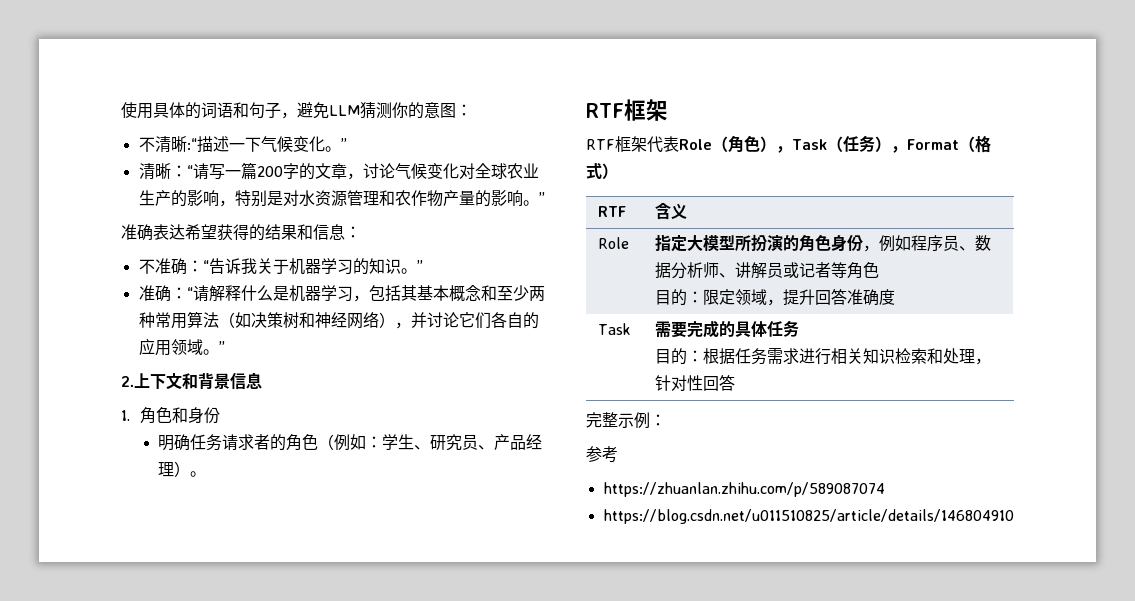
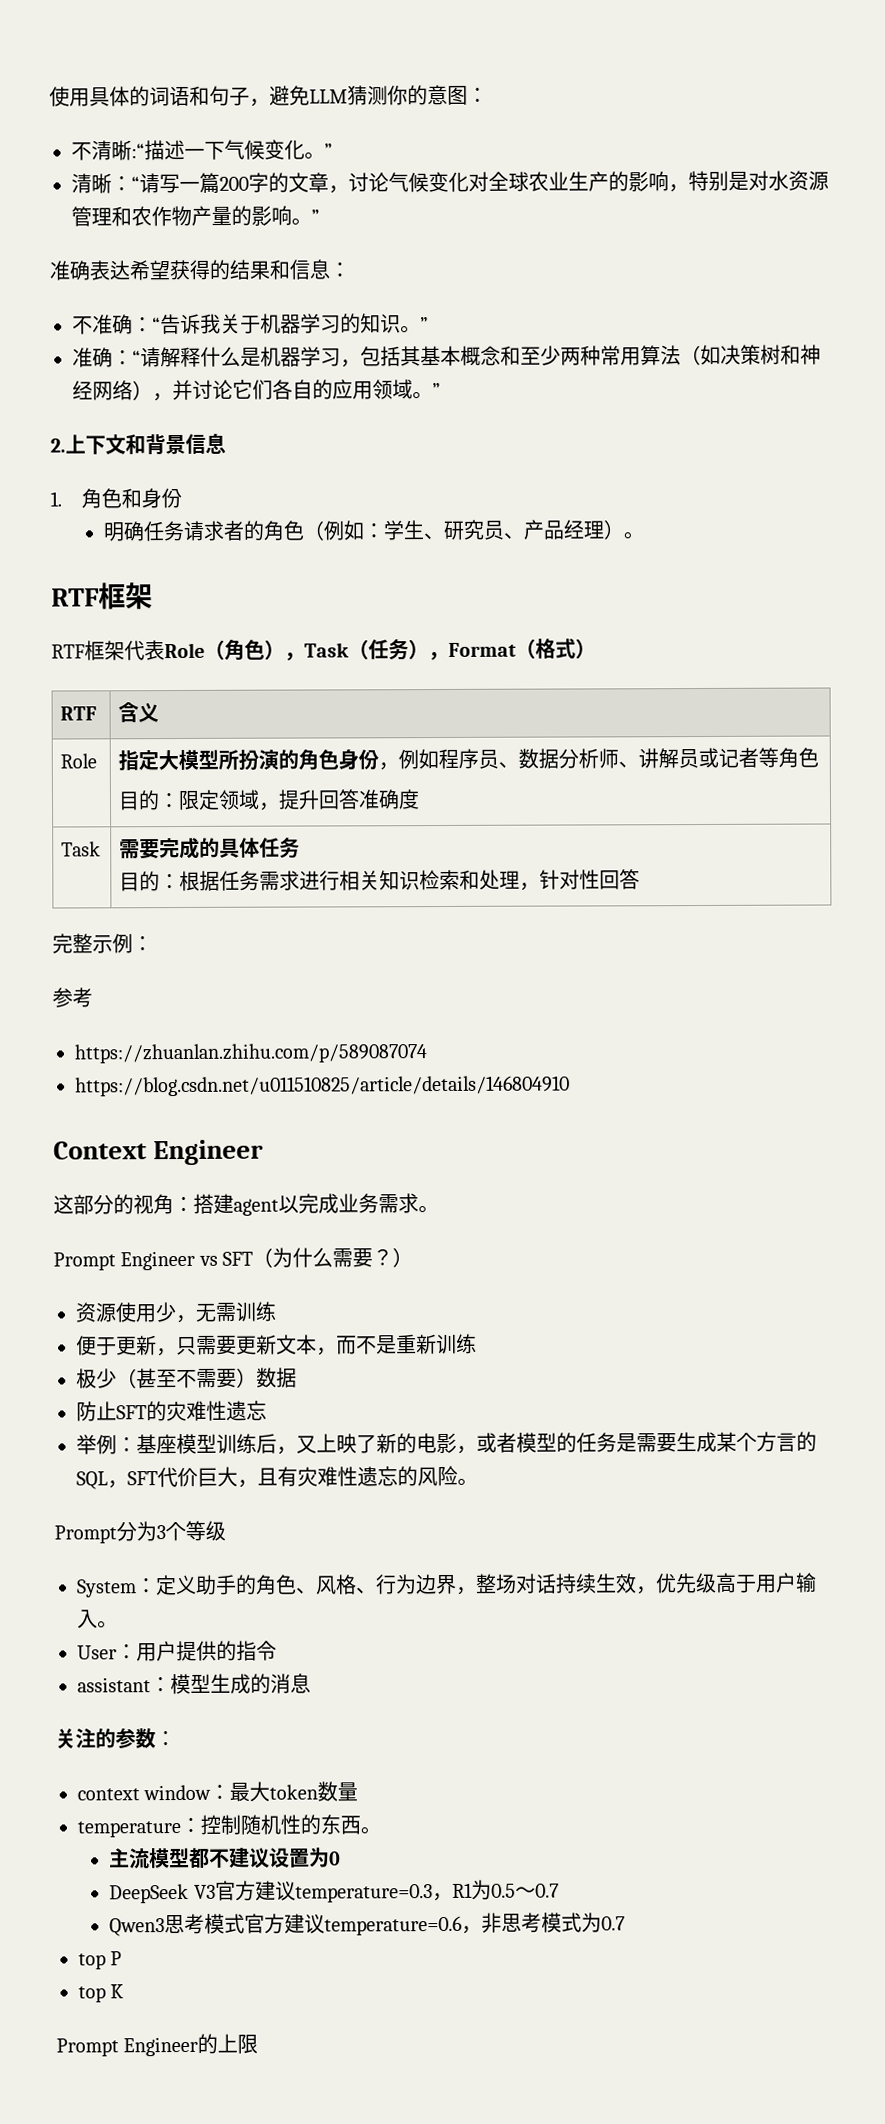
(1014, 516) none -> [53,1139,265,1166] [53,1193,439,1216] [53,1247,414,1271] [75,1301,276,1324] [76,1333,477,1357] [76,1367,297,1389] [76,1400,267,1422] [76,1431,817,1455] [76,1465,478,1490] [54,1520,226,1544] [76,1572,817,1598] [77,1609,118,1629] [77,1640,277,1662] [77,1673,311,1695] [55,1728,176,1749] [77,1781,359,1802] [77,1814,381,1838] [109,1847,342,1870] [109,1879,559,1904] [109,1912,626,1937] [78,1951,123,1970] [78,1984,125,2003] [56,2033,259,2057] // Context Engineer // 这部分的视角：搭建agent以完成业务需求。 // Prompt Engineer vs SFT（为什么需要？） // 资源使用少，无需训练 // 便于更新，只需要更新文本，而不是重新训练 // 极少（甚至不需要）数据 // 防止SFT的灾难性遗忘 // 举例：基座模型训练后，又上映了新的电影，或者模型的任务是需要生成某个方言的SQL，SFT代价巨大，且有灾难性遗忘的风险。 // Prompt分为3个等级 // System：定义助手的角色、风格、行为边界，整场对话持续生效，优先级高于用户输入。 // User：用户提供的指令 // assistant：模型生成的消息 // 关注的参数： // context window：最大token数量 // temperature：控制随机性的东西。 // 主流模型都不建议设置为0 // DeepSeek V3官方建议temperature=0.3，R1为0.5～0.7 // Qwen3思考模式官方建议temperature=0.6，非思考模式为0.7 // top P // top K // Prompt Engineer的上限

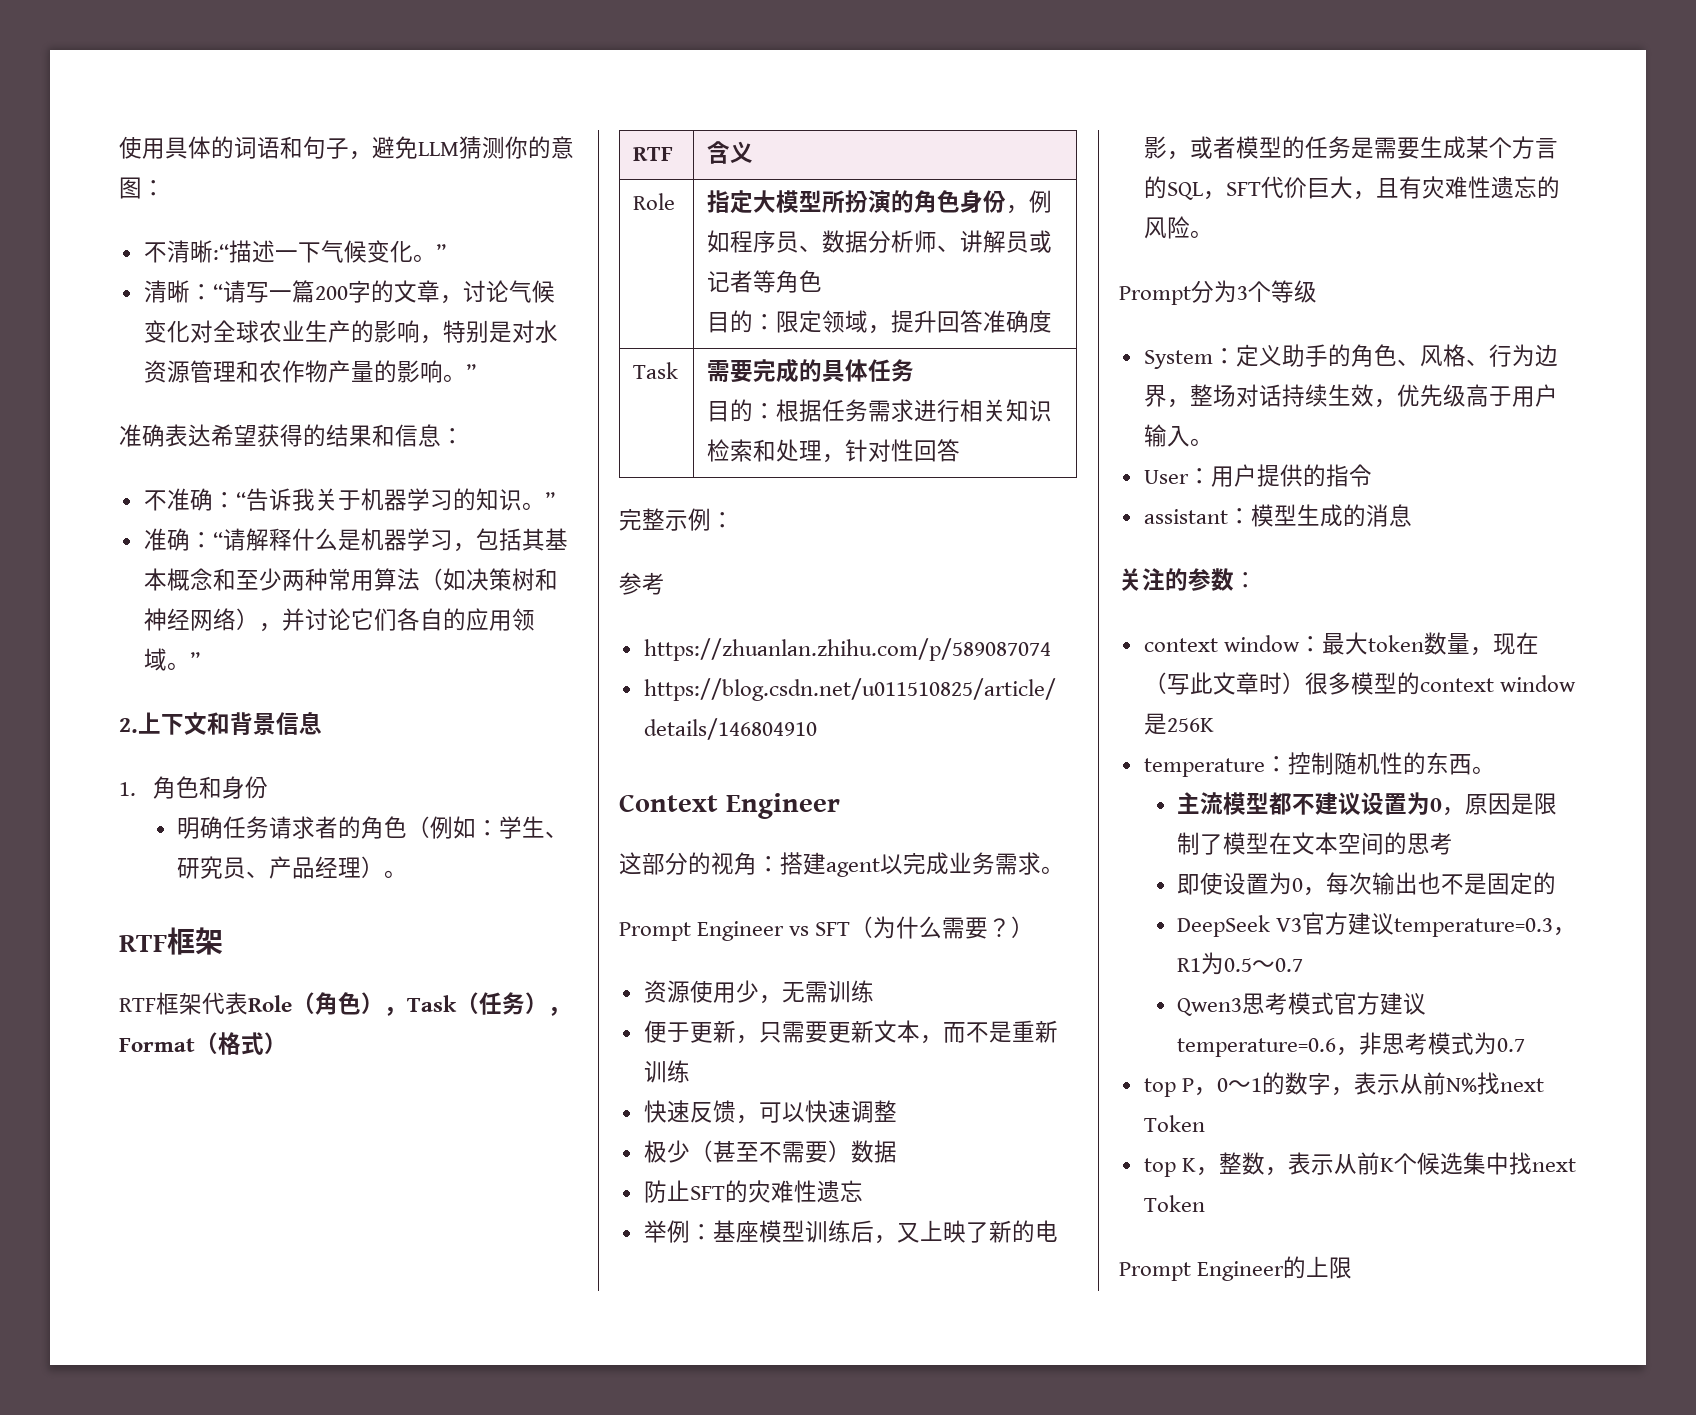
(477, 1343) none -> [643,1100,897,1124] // 快速反馈，可以快速调整
(359, 1792) none -> [1469,632,1539,656] [1143,672,1576,695] [1143,713,1214,735] ，现在（写此文章时）很多模型的context window是256K
(342, 1858) none -> [1442,793,1558,816] [1177,832,1454,855] [1177,872,1557,896] ，原因是限制了模型在文本空间的思考 // 即使设置为0，每次输出也不是固定的
[78,1984,125,2003] // top K -> [1193,1072,1544,1096] [1143,1115,1205,1132] [1143,1152,1576,1177] [1143,1195,1205,1212] ，0～1的数字，表示从前N%找next Token // top K，整数，表示从前K个候选集中找next Token

